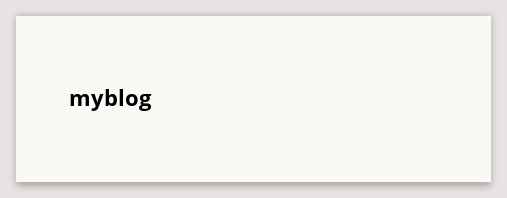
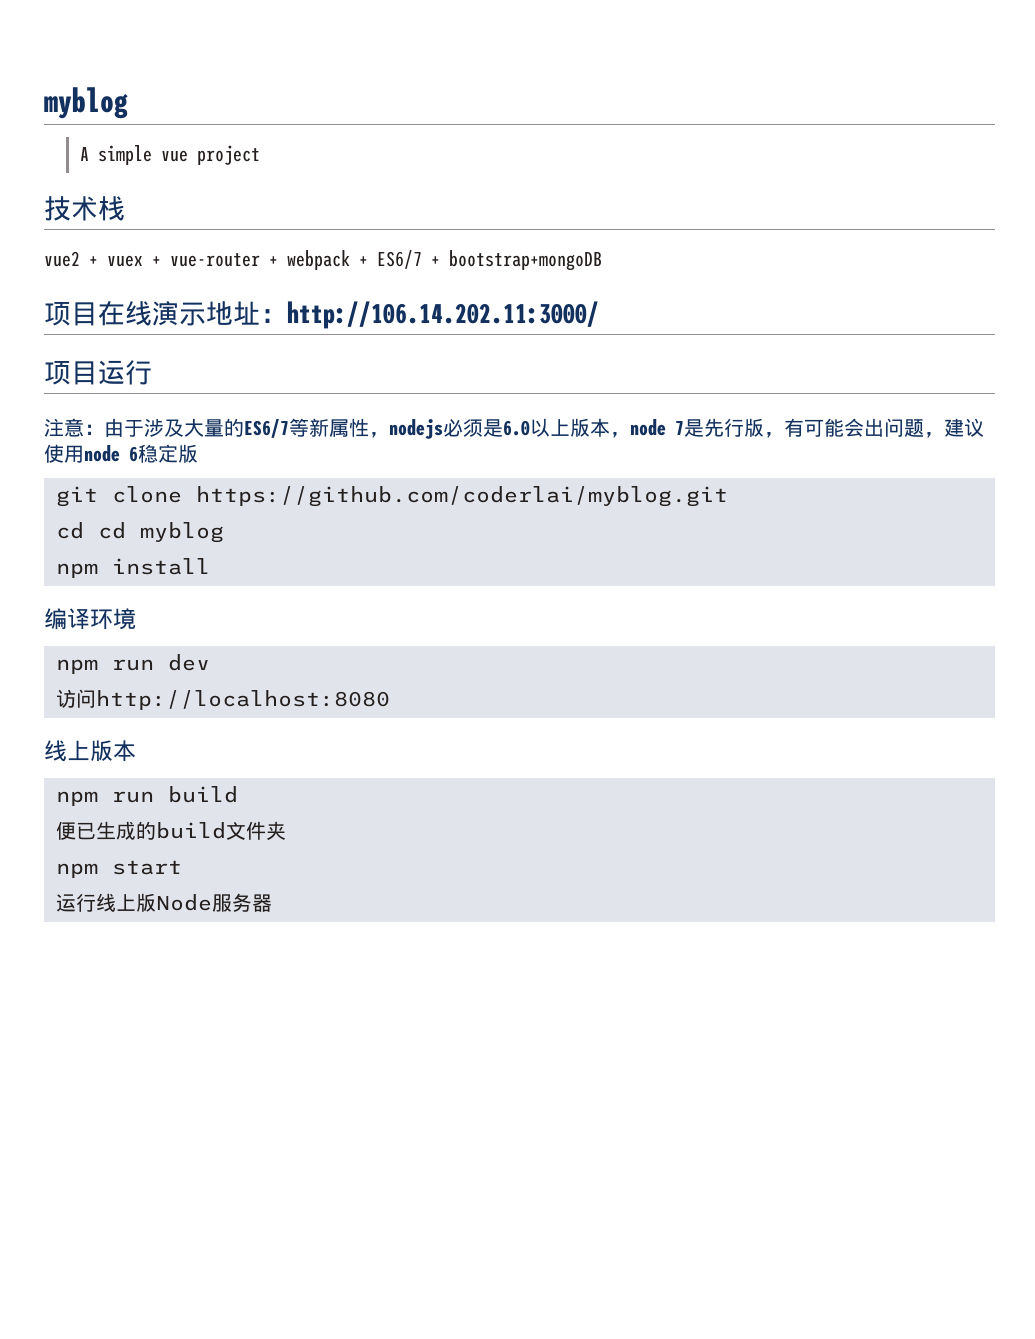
[69,89,152,111] myblog -> [44,87,128,119] [80,145,261,165] [44,196,125,221] [44,250,602,271] [44,301,599,329] [44,360,152,385] [44,418,984,439] [44,444,198,463] [56,486,728,507] [56,522,224,543] [56,558,210,578] [44,608,136,630] [56,654,210,674] [56,689,390,710] [44,740,136,762] [56,786,238,806] [56,821,286,841] [56,860,182,878] [56,893,272,912] myblog // A simple vue project // 技术栈 // vue2 + vuex + vue-router + webpack + ES6/7 + bootstrap+mongoDB // 项目在线演示地址：http://106.14.202.11:3000/ // 项目运行 // 注意：由于涉及大量的ES6/7等新属性，nodejs必须是6.0以上版本，node 7是先行版，有可能会出问题，建议使用node 6稳定版 // git clone https://github.com/coderlai/myblog.git // cd cd myblog // npm install // 编译环境 // npm run dev // 访问http://localhost:8080 // 线上版本 // npm run build // 便已生成的build文件夹 // npm start // 运行线上版Node服务器

